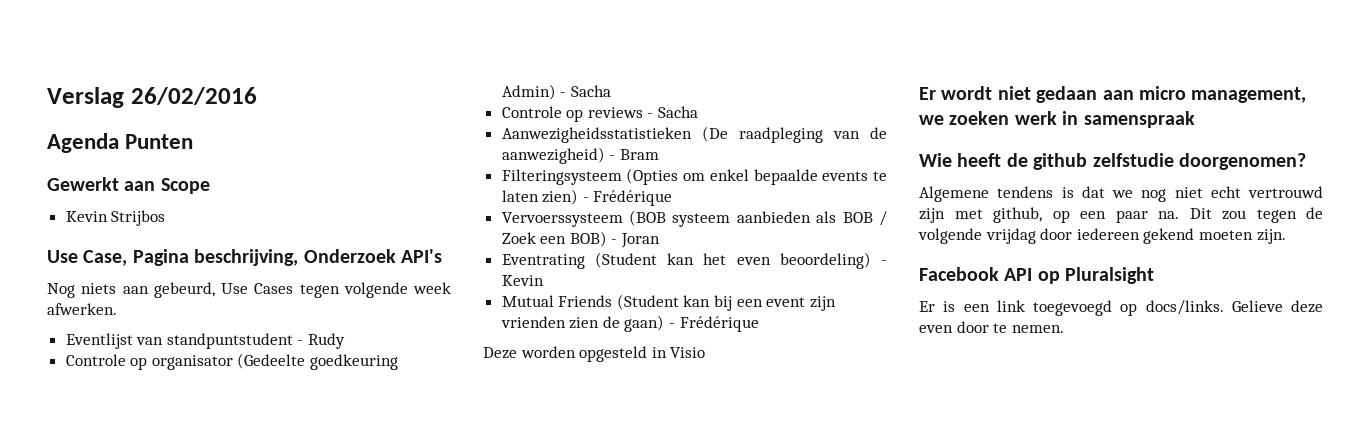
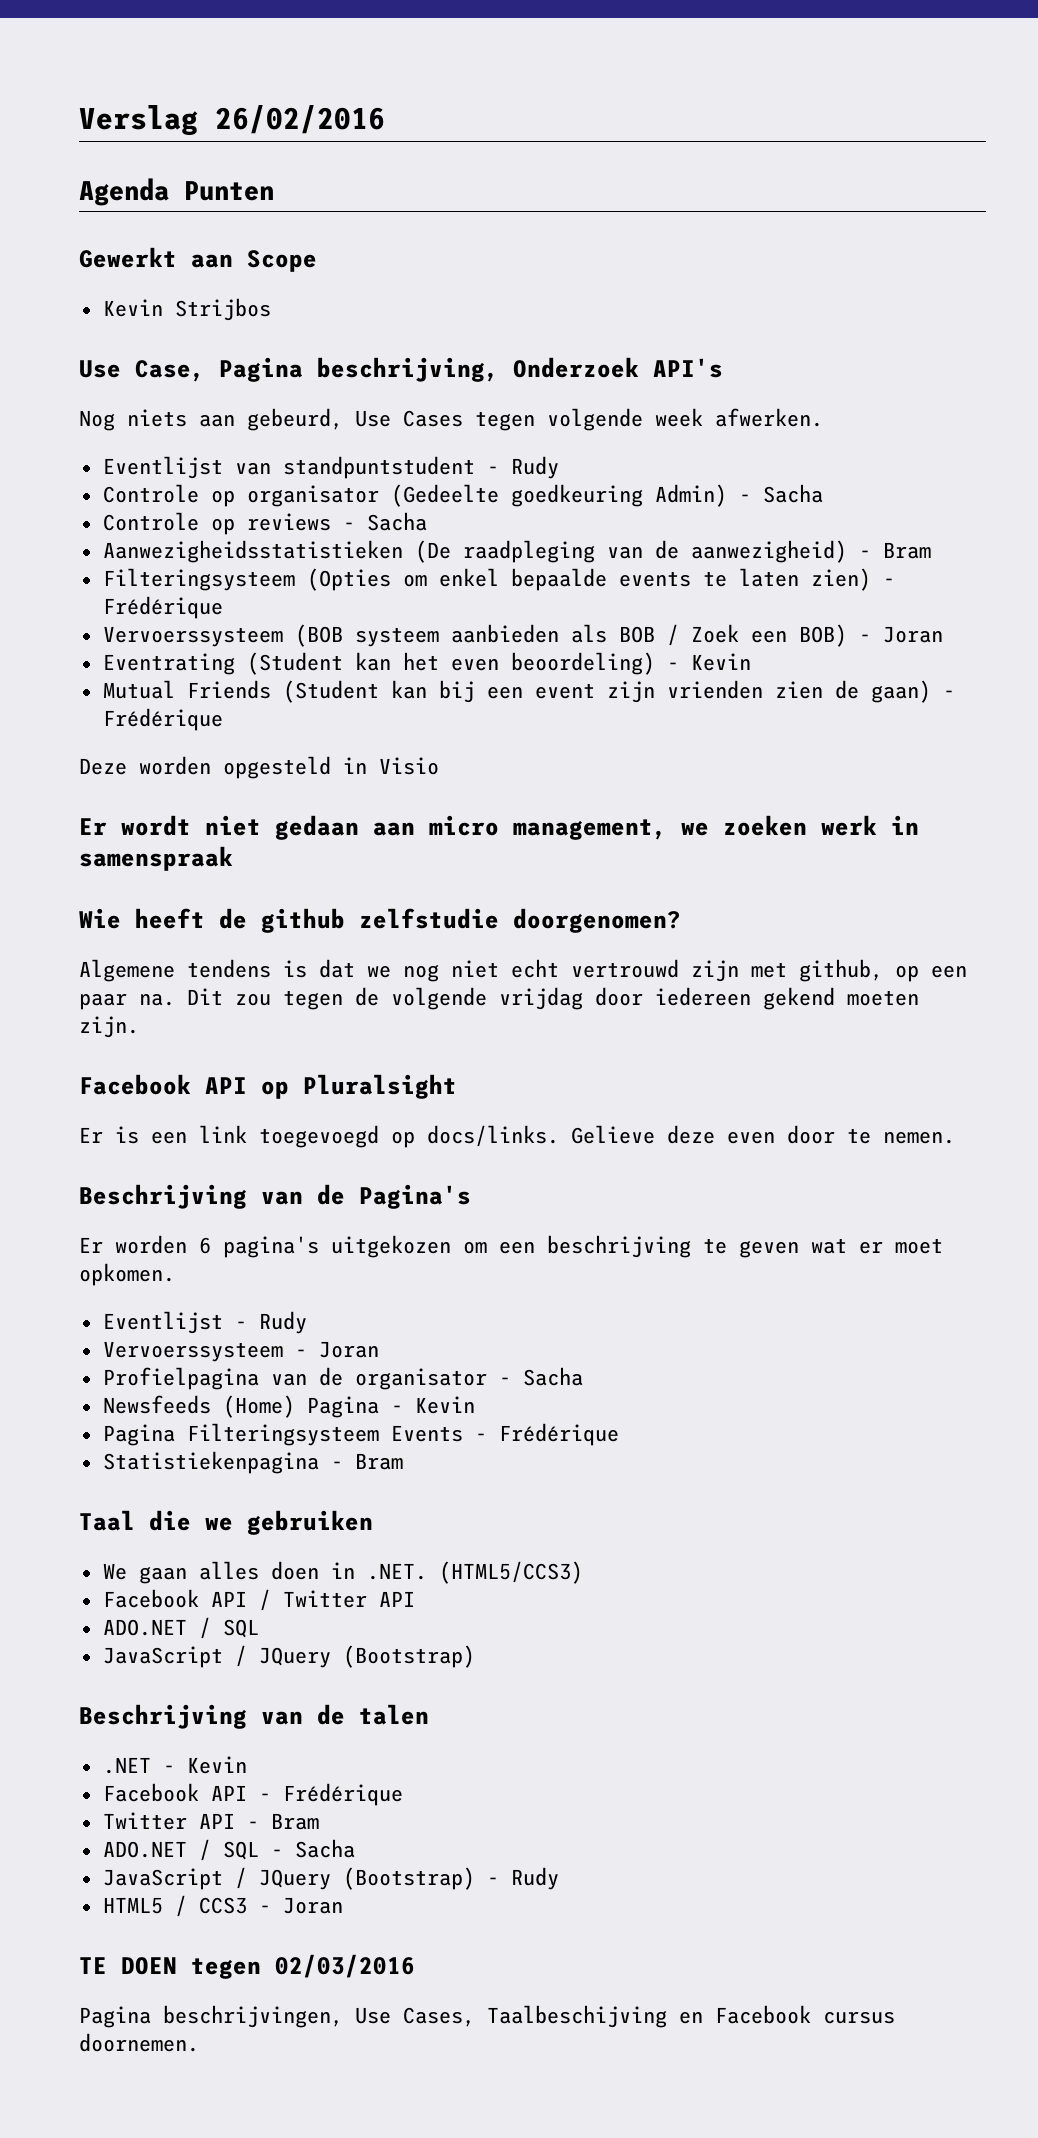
(1064, 329) none -> [79,1184,471,1209] [79,1235,943,1258] [79,1263,175,1286] [102,1311,307,1334] [102,1341,379,1362] [102,1367,583,1390] [102,1395,475,1418] [102,1423,619,1446] [102,1451,403,1474] [79,1510,373,1535] [102,1561,583,1584] [102,1589,415,1611] [102,1617,259,1639] [102,1645,475,1668] [79,1704,429,1729] [102,1756,247,1774] [102,1783,403,1806] [102,1812,319,1830] [102,1839,355,1861] [102,1867,559,1890] [102,1895,343,1917] [79,1954,415,1979] [79,2005,895,2028] [79,2033,199,2052] // Beschrijving van de Pagina's // Er worden 6 pagina's uitgekozen om een beschrijving te geven wat er moet opkomen. // Eventlijst - Rudy // Vervoerssysteem - Joran // Profielpagina van de organisator - Sacha // Newsfeeds (Home) Pagina - Kevin // Pagina Filteringsysteem Events - Frédérique // Statistiekenpagina - Bram // Taal die we gebruiken // We gaan alles doen in .NET. (HTML5/CCS3) // Facebook API / Twitter API // ADO.NET / SQL // JavaScript / JQuery (Bootstrap) // Beschrijving van de talen // .NET - Kevin // Facebook API - Frédérique // Twitter API - Bram // ADO.NET / SQL - Sacha // JavaScript / JQuery (Bootstrap) - Rudy // HTML5 / CCS3 - Joran // TE DOEN tegen 02/03/2016 // Pagina beschrijvingen, Use Cases, Taalbeschijving en Facebook cursus doornemen.

